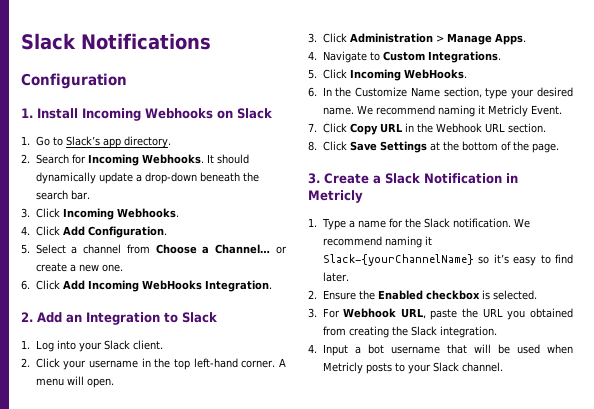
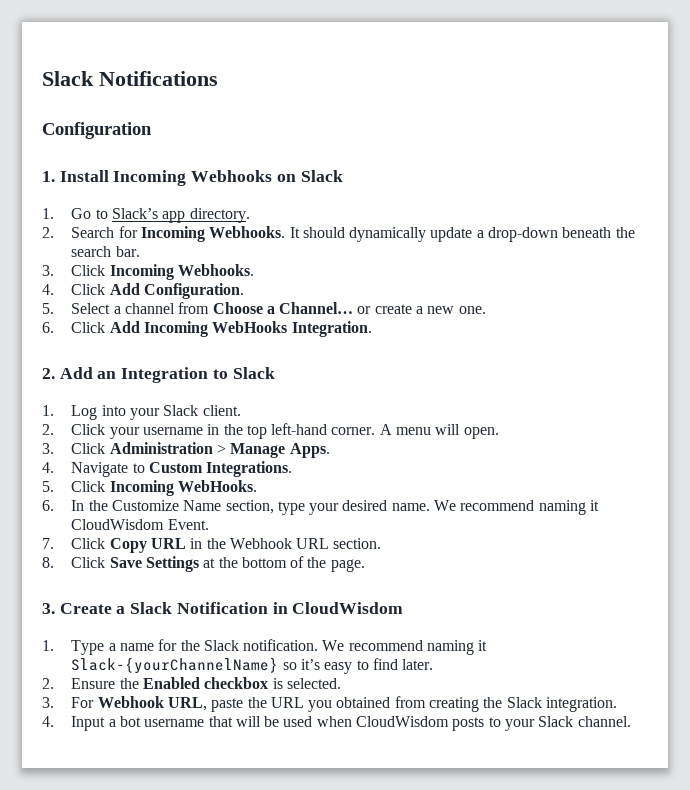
[487,105,528,117] Metricly -> [71,519,165,530] CloudWisdom
[308,190,363,203] Metricly -> [292,602,404,614] CloudWisdom
[322,362,363,374] Metricly -> [356,716,450,727] CloudWisdom

